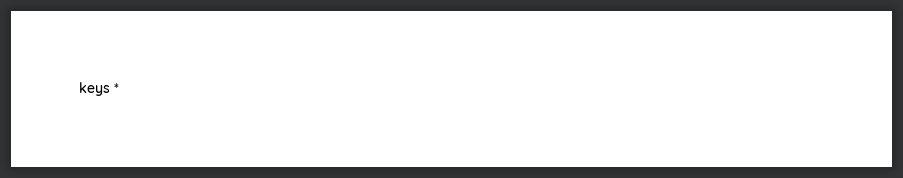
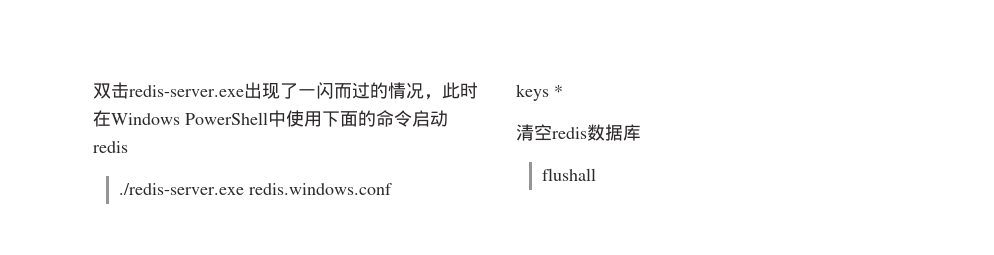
[79,82,119,96] keys * -> [93,82,478,100] [93,110,448,127] [93,141,128,153] [118,183,392,195] [516,84,563,101] [516,124,641,141] [541,168,596,181] 双击redis-server.exe出现了一闪而过的情况，此时在Windows PowerShell中使用下面的命令启动redis // ./redis-server.exe redis.windows.conf // keys * // 清空redis数据库 // flushall

